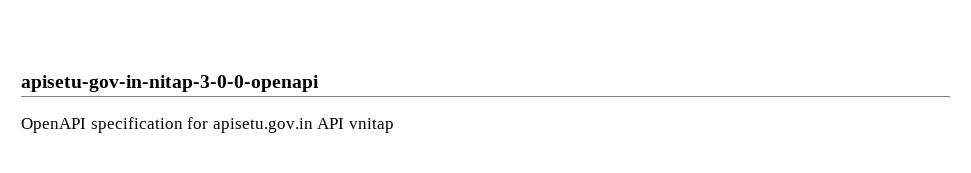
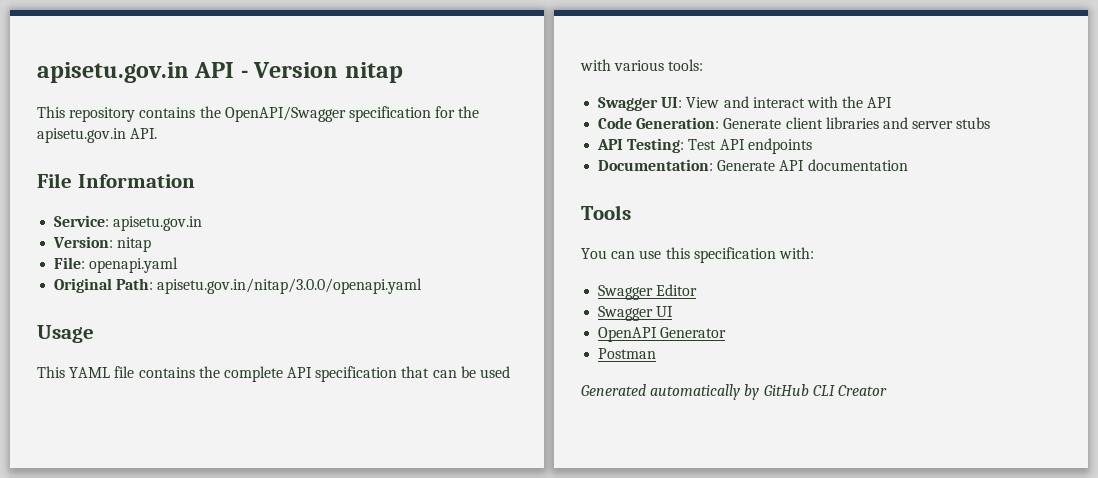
[21,75,319,92] [21,117,394,133] apisetu-gov-in-nitap-3-0-0-openapi // OpenAPI specification for apisetu.gov.in API vnitap -> [37,62,403,83] [37,106,480,122] [37,128,158,143] [37,173,195,188] [54,215,203,231] [53,236,152,252] [54,257,179,273] [54,278,423,294] [37,325,94,343] [37,366,511,382] [580,59,704,71] [598,96,893,111] [598,117,991,129] [597,138,812,154] [598,159,908,171] [581,205,631,220] [581,247,814,263] [598,284,698,300] [598,306,674,321] [598,327,727,342] [598,348,657,359] [581,384,887,400] apisetu.gov.in API - Version nitap // This repository contains the OpenAPI/Swagger specification for the apisetu.gov.in API. // File Information // Service: apisetu.gov.in // Version: nitap // File: openapi.yaml // Original Path: apisetu.gov.in/nitap/3.0.0/openapi.yaml // Usage // This YAML file contains the complete API specification that can be used with various tools: // Swagger UI: View and interact with the API // Code Generation: Generate client libraries and server stubs // API Testing: Test API endpoints // Documentation: Generate API documentation // Tools // You can use this specification with: // Swagger Editor // Swagger UI // OpenAPI Generator // Postman // Generated automatically by GitHub CLI Creator

